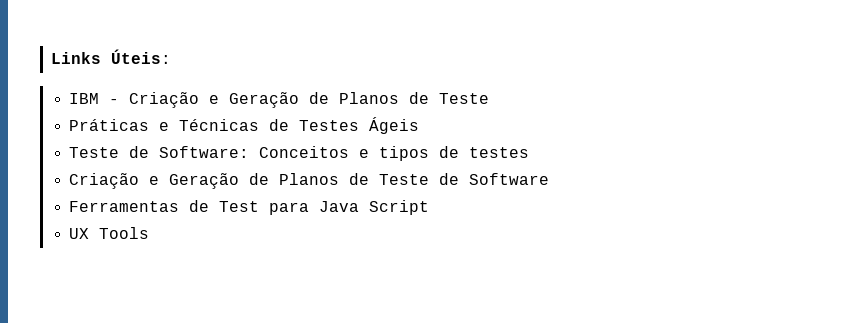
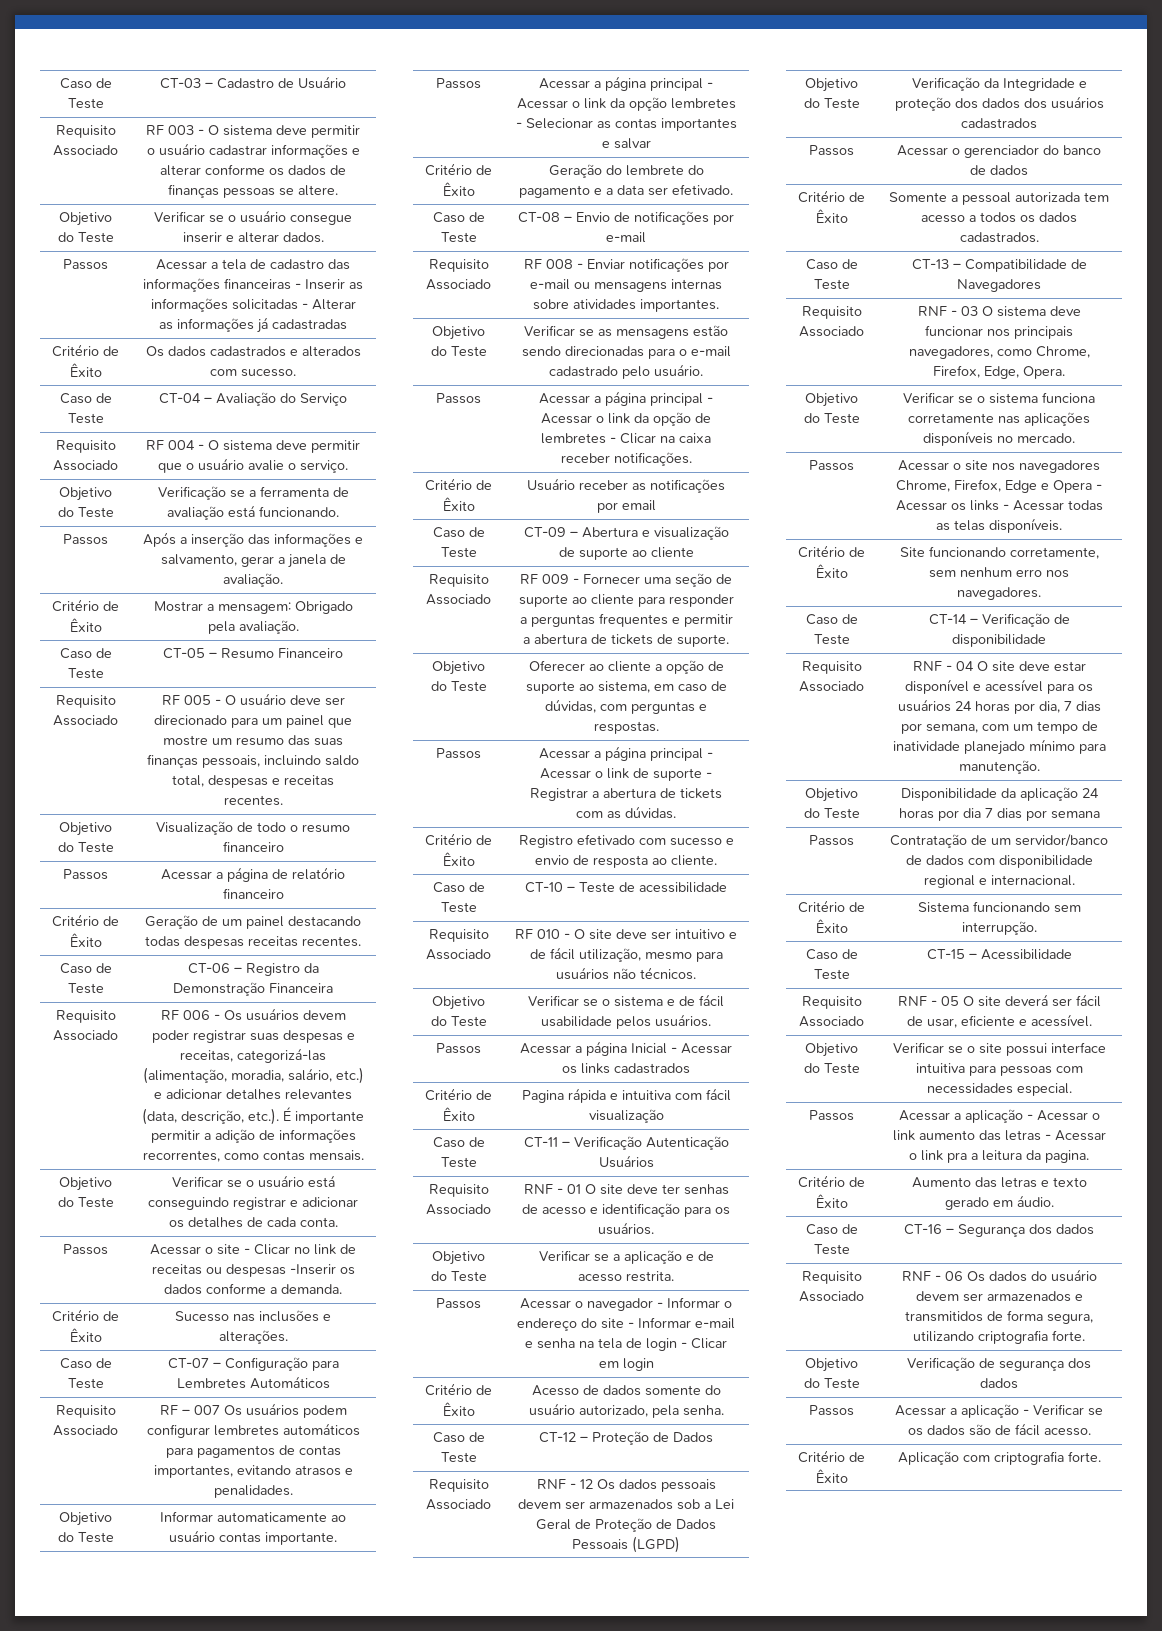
[51,49,172,64] [69,92,490,108] [69,117,420,134] [69,146,530,161] [69,173,550,189] [69,200,430,215] [69,227,150,239] Links Úteis: // IBM - Criação e Geração de Planos de Teste // Práticas e Técnicas de Testes Ágeis // Teste de Software: Conceitos e tipos de testes // Criação e Geração de Planos de Teste de Software // Ferramentas de Test para Java Script // UX Tools -> [59,78,112,89] [67,98,104,109] [160,76,346,89] [55,125,116,138] [53,145,118,156] [146,125,360,138] [146,143,360,158] [160,164,346,176] [168,184,338,198] [59,212,112,226] [57,232,114,243] [154,210,352,225] [182,232,324,243] [63,259,108,270] [156,259,350,270] [143,278,363,292] [150,298,356,312] [159,317,347,333] [52,344,119,357] [69,363,102,377] [145,346,361,357] [210,369,296,377] [59,393,112,404] [67,413,104,424] [159,392,347,406] [55,440,116,453] [53,460,118,471] [146,440,360,453] [158,458,348,473] [59,487,112,501] [57,507,114,518] [157,486,349,500] [167,505,339,520] [63,534,108,545] [143,532,363,547] [160,554,346,568] [223,573,283,587] [52,599,119,612] [69,618,102,632] [153,601,353,614] [207,620,299,634] [59,648,112,659] [67,668,104,679] [163,648,343,659] [55,695,116,708] [53,715,118,726] [161,693,345,706] [154,715,352,728] [163,735,343,746] [147,754,359,768] [172,775,334,788] [223,795,283,806] [59,822,112,836] [57,842,114,853] [156,821,350,835] [222,841,284,852] [63,869,108,880] [161,867,345,882] [222,888,284,899] [52,914,119,927] [69,933,102,947] [145,915,361,929] [145,936,361,949] [59,963,112,974] [67,983,104,994] [187,963,319,976] [173,982,333,996] [55,1010,116,1023] [53,1030,118,1041] [160,1008,346,1021] [151,1030,355,1043] [180,1048,326,1063] [142,1067,364,1084] [154,1089,352,1100] [142,1106,364,1125] [150,1129,356,1143] [142,1150,364,1162] [59,1177,112,1191] [57,1197,114,1208] [171,1175,335,1188] [148,1197,358,1210] [168,1217,338,1228] [63,1244,108,1255] [150,1244,356,1255] [151,1264,355,1277] [164,1283,342,1295] [52,1309,119,1322] [69,1328,102,1342] [175,1310,331,1322] [218,1330,288,1344] [59,1358,112,1369] [67,1378,104,1389] [167,1357,339,1371] [176,1376,330,1389] [55,1405,116,1418] [53,1425,118,1436] [159,1403,347,1418] [146,1423,360,1438] [165,1445,341,1458] [153,1465,353,1478] [213,1485,293,1498] [59,1512,112,1526] [57,1532,114,1543] [160,1511,346,1522] [169,1530,337,1545] [436,78,481,89] [539,76,713,91] [516,97,736,111] [515,118,737,131] [601,138,651,149] [425,163,492,176] [442,182,475,196] [548,164,704,178] [519,184,733,198] [432,212,485,223] [440,232,477,243] [518,211,734,225] [606,232,646,243] [428,259,489,272] [426,279,491,290] [523,258,729,272] [530,279,722,292] [533,299,719,312] [432,326,485,340] [430,346,487,357] [524,325,728,339] [521,346,731,359] [549,364,703,379] [436,393,481,404] [539,391,713,406] [541,412,711,426] [541,433,711,444] [560,452,692,466] [425,478,492,491] [442,497,475,511] [527,478,725,493] [596,500,656,513] [432,527,485,538] [440,547,477,558] [523,526,729,540] [558,547,694,560] [428,574,489,587] [426,594,491,605] [520,573,732,587] [518,594,734,607] [519,613,733,627] [523,634,729,647] [432,661,485,675] [430,681,487,692] [528,660,724,674] [525,681,727,694] [545,699,707,714] [593,721,659,734] [436,748,481,759] [539,746,713,761] [540,768,712,781] [530,788,722,801] [576,806,676,819] [425,833,492,846] [442,852,475,866] [518,834,734,848] [535,855,717,868] [432,882,485,893] [440,902,477,913] [525,882,727,893] [428,929,489,942] [426,949,491,960] [515,929,737,940] [529,947,723,962] [556,967,696,980] [432,996,485,1010] [430,1016,487,1027] [528,994,724,1007] [541,1014,711,1029] [436,1043,481,1054] [520,1041,732,1056] [562,1063,690,1074] [425,1088,492,1101] [442,1107,475,1121] [521,1088,731,1103] [588,1109,664,1123] [432,1137,485,1148] [440,1157,477,1168] [523,1136,729,1150] [598,1155,654,1168] [428,1184,489,1197] [426,1204,491,1215] [523,1184,729,1195] [522,1203,730,1217] [598,1222,654,1235] [432,1251,485,1265] [430,1271,487,1282] [538,1250,714,1264] [578,1271,674,1282] [436,1298,481,1309] [520,1297,732,1311] [517,1317,735,1331] [525,1338,727,1351] [598,1358,654,1371] [425,1383,492,1396] [442,1402,475,1416] [531,1385,721,1396] [528,1403,724,1418] [432,1432,485,1443] [440,1452,477,1463] [539,1431,713,1445] [428,1479,489,1492] [426,1499,491,1510] [536,1479,716,1492] [518,1499,734,1510] [536,1518,716,1532] [572,1536,680,1553] [805,78,858,92] [803,98,860,109] [911,77,1087,91] [894,96,1104,111] [961,118,1037,129] [809,145,854,156] [897,145,1101,158] [970,165,1028,176] [798,190,865,203] [815,209,848,223] [889,192,1109,205] [921,212,1077,223] [959,232,1039,243] [805,259,858,270] [813,279,850,290] [911,259,1087,272] [957,279,1041,292] [801,306,862,319] [799,326,864,337] [917,306,1081,317] [925,325,1073,339] [908,346,1090,359] [933,365,1065,379] [805,393,858,407] [803,413,860,424] [903,392,1095,404] [908,412,1090,426] [923,431,1075,446] [809,460,854,471] [898,460,1100,473] [896,479,1102,493] [895,500,1103,511] [936,518,1062,533] [798,545,865,558] [815,564,848,578] [899,546,1099,559] [929,567,1069,578] [957,587,1041,600] [805,614,858,625] [813,634,850,645] [928,613,1070,627] [952,634,1046,647] [801,661,862,674] [799,681,864,692] [912,661,1086,672] [905,679,1093,694] [897,699,1101,714] [900,721,1098,734] [892,739,1106,755] [958,760,1040,774] [805,788,858,802] [803,808,860,819] [900,787,1099,801] [898,808,1100,821] [809,835,854,846] [890,834,1108,848] [905,855,1093,868] [923,875,1075,888] [798,900,865,913] [815,919,848,933] [917,901,1081,913] [961,921,1037,935] [805,949,858,960] [813,969,850,980] [926,949,1072,960] [801,996,862,1009] [799,1016,864,1027] [897,994,1101,1007] [906,1014,1092,1028] [805,1043,858,1057] [803,1063,860,1074] [892,1042,1106,1056] [915,1063,1083,1076] [926,1083,1072,1096] [809,1110,854,1121] [898,1109,1100,1123] [892,1130,1106,1141] [909,1150,1089,1163] [798,1175,865,1188] [815,1194,848,1208] [911,1177,1087,1188] [944,1195,1054,1210] [805,1224,858,1235] [813,1244,850,1255] [904,1224,1094,1237] [801,1271,862,1284] [799,1291,864,1302] [901,1269,1097,1282] [915,1291,1083,1302] [905,1310,1093,1324] [913,1330,1085,1344] [805,1358,858,1372] [803,1378,860,1389] [907,1357,1091,1371] [980,1378,1018,1389] [809,1405,854,1416] [895,1404,1103,1418] [907,1423,1091,1436] [798,1450,865,1463] [815,1469,848,1483] [897,1451,1101,1465] Caso de Teste | CT-03 – Cadastro de Usuário // Requisito Associado | RF 003 - O sistema deve permitir o usuário cadastrar informações e alterar conforme os dados de finanças pessoas se altere. // Objetivo do Teste | Verificar se o usuário consegue inserir e alterar dados. // Passos | Acessar a tela de cadastro das informações financeiras - Inserir as informações solicitadas - Alterar as informações já cadastradas // Critério de Êxito | Os dados cadastrados e alterados com sucesso. // Caso de Teste | CT-04 – Avaliação do Serviço // Requisito Associado | RF 004 - O sistema deve permitir que o usuário avalie o serviço. // Objetivo do Teste | Verificação se a ferramenta de avaliação está funcionando. // Passos | Após a inserção das informações e salvamento, gerar a janela de avaliação. // Critério de Êxito | Mostrar a mensagem: Obrigado pela avaliação. // Caso de Teste | CT-05 – Resumo Financeiro // Requisito Associado | RF 005 - O usuário deve ser direcionado para um painel que mostre um resumo das suas finanças pessoais, incluindo saldo total, despesas e receitas recentes. // Objetivo do Teste | Visualização de todo o resumo financeiro // Passos | Acessar a página de relatório financeiro // Critério de Êxito | Geração de um painel destacando todas despesas receitas recentes. // Caso de Teste | CT-06 – Registro da Demonstração Financeira // Requisito Associado | RF 006 - Os usuários devem poder registrar suas despesas e receitas, categorizá-las (alimentação, moradia, salário, etc.) e adicionar detalhes relevantes (data, descrição, etc.). É importante permitir a adição de informações recorrentes, como contas mensais. // Objetivo do Teste | Verificar se o usuário está conseguindo registrar e adicionar os detalhes de cada conta. // Passos | Acessar o site - Clicar no link de receitas ou despesas -Inserir os dados conforme a demanda. // Critério de Êxito | Sucesso nas inclusões e alterações. // Caso de Teste | CT-07 – Configuração para Lembretes Automáticos // Requisito Associado | RF – 007 Os usuários podem configurar lembretes automáticos para pagamentos de contas importantes, evitando atrasos e penalidades. // Objetivo do Teste | Informar automaticamente ao usuário contas importante. // Passos | Acessar a página principal - Acessar o link da opção lembretes - Selecionar as contas importantes e salvar // Critério de Êxito | Geração do lembrete do pagamento e a data ser efetivado. // Caso de Teste | CT-08 – Envio de notificações por e-mail // Requisito Associado | RF 008 - Enviar notificações por e-mail ou mensagens internas sobre atividades importantes. // Objetivo do Teste | Verificar se as mensagens estão sendo direcionadas para o e-mail cadastrado pelo usuário. // Passos | Acessar a página principal - Acessar o link da opção de lembretes - Clicar na caixa receber notificações. // Critério de Êxito | Usuário receber as notificações por email // Caso de Teste | CT-09 – Abertura e visualização de suporte ao cliente // Requisito Associado | RF 009 - Fornecer uma seção de suporte ao cliente para responder a perguntas frequentes e permitir a abertura de tickets de suporte. // Objetivo do Teste | Oferecer ao cliente a opção de suporte ao sistema, em caso de dúvidas, com perguntas e respostas. // Passos | Acessar a página principal - Acessar o link de suporte - Registrar a abertura de tickets com as dúvidas. // Critério de Êxito | Registro efetivado com sucesso e envio de resposta ao cliente. // Caso de Teste | CT-10 – Teste de acessibilidade // Requisito Associado | RF 010 - O site deve ser intuitivo e de fácil utilização, mesmo para usuários não técnicos. // Objetivo do Teste | Verificar se o sistema e de fácil usabilidade pelos usuários. // Passos | Acessar a página Inicial - Acessar os links cadastrados // Critério de Êxito | Pagina rápida e intuitiva com fácil visualização // Caso de Teste | CT-11 – Verificação Autenticação Usuários // Requisito Associado | RNF - 01 O site deve ter senhas de acesso e identificação para os usuários. // Objetivo do Teste | Verificar se a aplicação e de acesso restrita. // Passos | Acessar o navegador - Informar o endereço do site - Informar e-mail e senha na tela de login - Clicar em login // Critério de Êxito | Acesso de dados somente do usuário autorizado, pela senha. // Caso de Teste | CT-12 – Proteção de Dados // Requisito Associado | RNF - 12 Os dados pessoais devem ser armazenados sob a Lei Geral de Proteção de Dados Pessoais (LGPD) // Objetivo do Teste | Verificação da Integridade e proteção dos dados dos usuários cadastrados // Passos | Acessar o gerenciador do banco de dados // Critério de Êxito | Somente a pessoal autorizada tem acesso a todos os dados cadastrados. // Caso de Teste | CT-13 – Compatibilidade de Navegadores // Requisito Associado | RNF - 03 O sistema deve funcionar nos principais navegadores, como Chrome, Firefox, Edge, Opera. // Objetivo do Teste | Verificar se o sistema funciona corretamente nas aplicações disponíveis no mercado. // Passos | Acessar o site nos navegadores Chrome, Firefox, Edge e Opera - Acessar os links - Acessar todas as telas disponíveis. // Critério de Êxito | Site funcionando corretamente, sem nenhum erro nos navegadores. // Caso de Teste | CT-14 – Verificação de disponibilidade // Requisito Associado | RNF - 04 O site deve estar disponível e acessível para os usuários 24 horas por dia, 7 dias por semana, com um tempo de inatividade planejado mínimo para manutenção. // Objetivo do Teste | Disponibilidade da aplicação 24 horas por dia 7 dias por semana // Passos | Contratação de um servidor/banco de dados com disponibilidade regional e internacional. // Critério de Êxito | Sistema funcionando sem interrupção. // Caso de Teste | CT-15 – Acessibilidade // Requisito Associado | RNF - 05 O site deverá ser fácil de usar, eficiente e acessível. // Objetivo do Teste | Verificar se o site possui interface intuitiva para pessoas com necessidades especial. // Passos | Acessar a aplicação - Acessar o link aumento das letras - Acessar o link pra a leitura da pagina. // Critério de Êxito | Aumento das letras e texto gerado em áudio. // Caso de Teste | CT-16 – Segurança dos dados // Requisito Associado | RNF - 06 Os dados do usuário devem ser armazenados e transmitidos de forma segura, utilizando criptografia forte. // Objetivo do Teste | Verificação de segurança dos dados // Passos | Acessar a aplicação - Verificar se os dados são de fácil acesso. // Critério de Êxito | Aplicação com criptografia forte.

